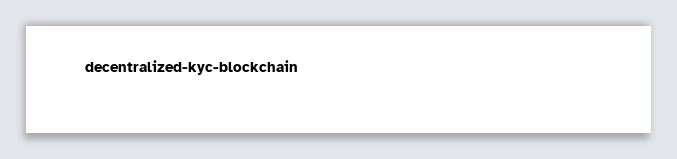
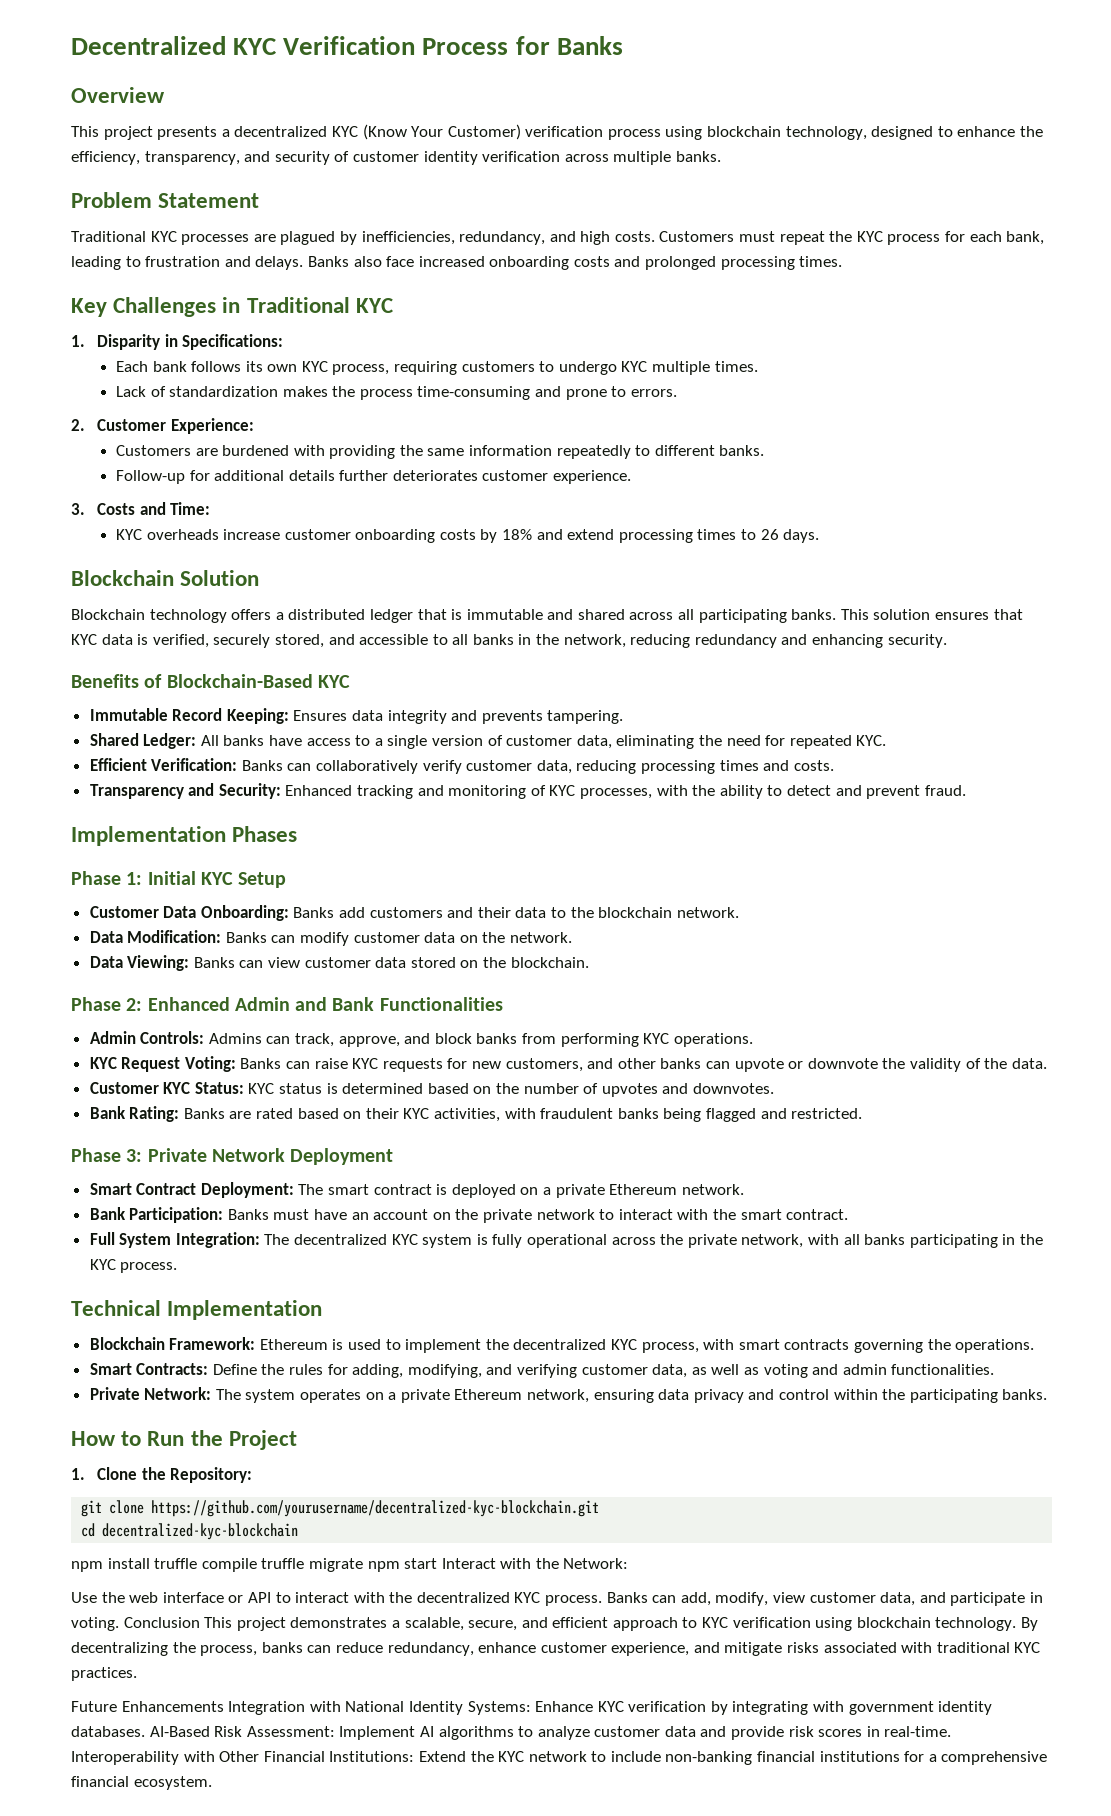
[85,60,298,75] decentralized-kyc-blockchain -> [71,36,623,55] [71,87,165,103] [71,124,1044,140] [71,151,721,165] [71,192,260,208] [71,231,1045,245] [71,256,843,270] [71,297,393,317] [71,334,284,350] [115,361,758,375] [115,386,677,400] [71,418,254,434] [115,445,765,459] [115,470,632,484] [71,502,211,515] [115,529,820,543] [71,570,260,586] [71,609,1023,623] [71,634,947,648] [71,674,350,688] [89,708,624,724] [89,733,887,749] [89,758,834,774] [89,783,966,799] [71,826,298,846] [71,871,287,888] [89,905,739,921] [89,930,573,946] [89,955,589,971] [71,997,503,1011] [89,1031,753,1047] [89,1056,1047,1072] [89,1082,774,1097] [89,1106,863,1122] [71,1148,394,1165] [89,1182,744,1198] [89,1207,849,1223] [89,1232,1043,1248] [89,1259,178,1273] [71,1300,323,1320] [89,1337,1035,1353] [89,1363,995,1378] [89,1387,1048,1403] [71,1430,297,1450] [71,1467,253,1483] [81,1500,600,1517] [81,1523,299,1540] [71,1558,629,1572] [71,1592,1043,1606] [71,1617,1039,1631] [71,1642,1041,1656] [71,1667,137,1681] [71,1701,993,1715] [71,1726,952,1740] [71,1751,1048,1765] [71,1776,212,1790] Decentralized KYC Verification Process for Banks // Overview // This project presents a decentralized KYC (Know Your Customer) verification process using blockchain technology, designed to enhance the efficiency, transparency, and security of customer identity verification across multiple banks. // Problem Statement // Traditional KYC processes are plagued by inefficiencies, redundancy, and high costs. Customers must repeat the KYC process for each bank, leading to frustration and delays. Banks also face increased onboarding costs and prolonged processing times. // Key Challenges in Traditional KYC // 1. Disparity in Specifications: // Each bank follows its own KYC process, requiring customers to undergo KYC multiple times. // Lack of standardization makes the process time-consuming and prone to errors. // 2. Customer Experience: // Customers are burdened with providing the same information repeatedly to different banks. // Follow-up for additional details further deteriorates customer experience. // 3. Costs and Time: // KYC overheads increase customer onboarding costs by 18% and extend processing times to 26 days. // Blockchain Solution // Blockchain technology offers a distributed ledger that is immutable and shared across all participating banks. This solution ensures that KYC data is verified, securely stored, and accessible to all banks in the network, reducing redundancy and enhancing security. // Benefits of Blockchain-Based KYC // Immutable Record Keeping: Ensures data integrity and prevents tampering. // Shared Ledger: All banks have access to a single version of customer data, eliminating the need for repeated KYC. // Efficient Verification: Banks can collaboratively verify customer data, reducing processing times and costs. // Transparency and Security: Enhanced tracking and monitoring of KYC processes, with the ability to detect and prevent fraud. // Implementation Phases // Phase 1: Initial KYC Setup // Customer Data Onboarding: Banks add customers and their data to the blockchain network. // Data Modification: Banks can modify customer data on the network. // Data Viewing: Banks can view customer data stored on the blockchain. // Phase 2: Enhanced Admin and Bank Functionalities // Admin Controls: Admins can track, approve, and block banks from performing KYC operations. // KYC Request Voting: Banks can raise KYC requests for new customers, and other banks can upvote or downvote the validity of the data. // Customer KYC Status: KYC status is determined based on the number of upvotes and downvotes. // Bank Rating: Banks are rated based on their KYC activities, with fraudulent banks being flagged and restricted. // Phase 3: Private Network Deployment // Smart Contract Deployment: The smart contract is deployed on a private Ethereum network. // Bank Participation: Banks must have an account on the private network to interact with the smart contract. // Full System Integration: The decentralized KYC system is fully operational across the private network, with all banks participating in the KYC process. // Technical Implementation // Blockchain Framework: Ethereum is used to implement the decentralized KYC process, with smart contracts governing the operations. // Smart Contracts: Define the rules for adding, modifying, and verifying customer data, as well as voting and admin functionalities. // Private Network: The system operates on a private Ethereum network, ensuring data privacy and control within the participating banks. // How to Run the Project // 1. Clone the Repository: // git clone https://github.com/yourusername/decentralized-kyc-blockchain.git // cd decentralized-kyc-blockchain // npm install truffle compile truffle migrate npm start Interact with the Network: // Use the web interface or API to interact with the decentralized KYC process. Banks can add, modify, view customer data, and participate in voting. Conclusion This project demonstrates a scalable, secure, and efficient approach to KYC verification using blockchain technology. By decentralizing the process, banks can reduce redundancy, enhance customer experience, and mitigate risks associated with traditional KYC practices. // Future Enhancements Integration with National Identity Systems: Enhance KYC verification by integrating with government identity databases. AI-Based Risk Assessment: Implement AI algorithms to analyze customer data and provide risk scores in real-time. Interoperability with Other Financial Institutions: Extend the KYC network to include non-banking financial institutions for a comprehensive financial ecosystem.

